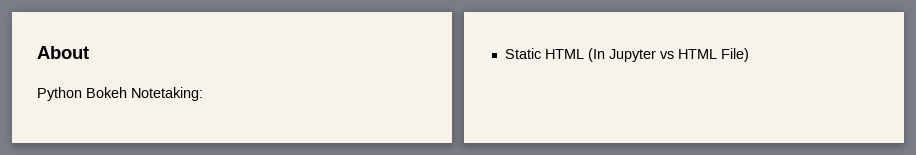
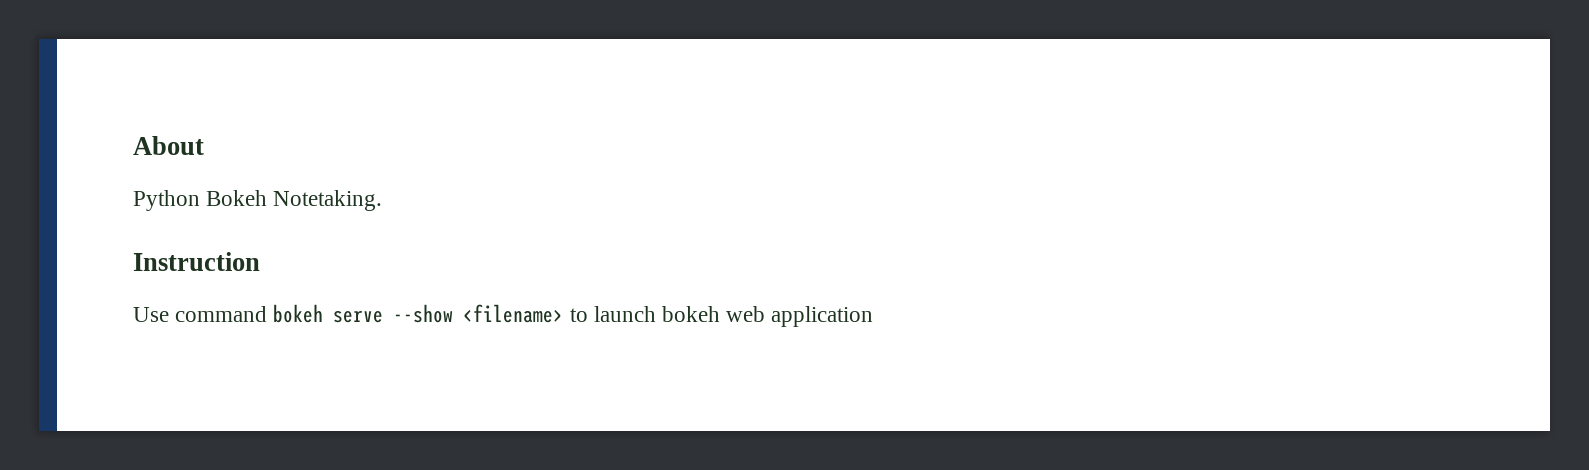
[131,87,203,101] [504,48,749,62] Notetaking: // Static HTML (In Jupyter vs HTML File) -> [273,190,383,211] [133,252,260,271] [133,304,874,327] Notetaking. // Instruction // Use command bokeh serve --show <filename> to launch bokeh web application

